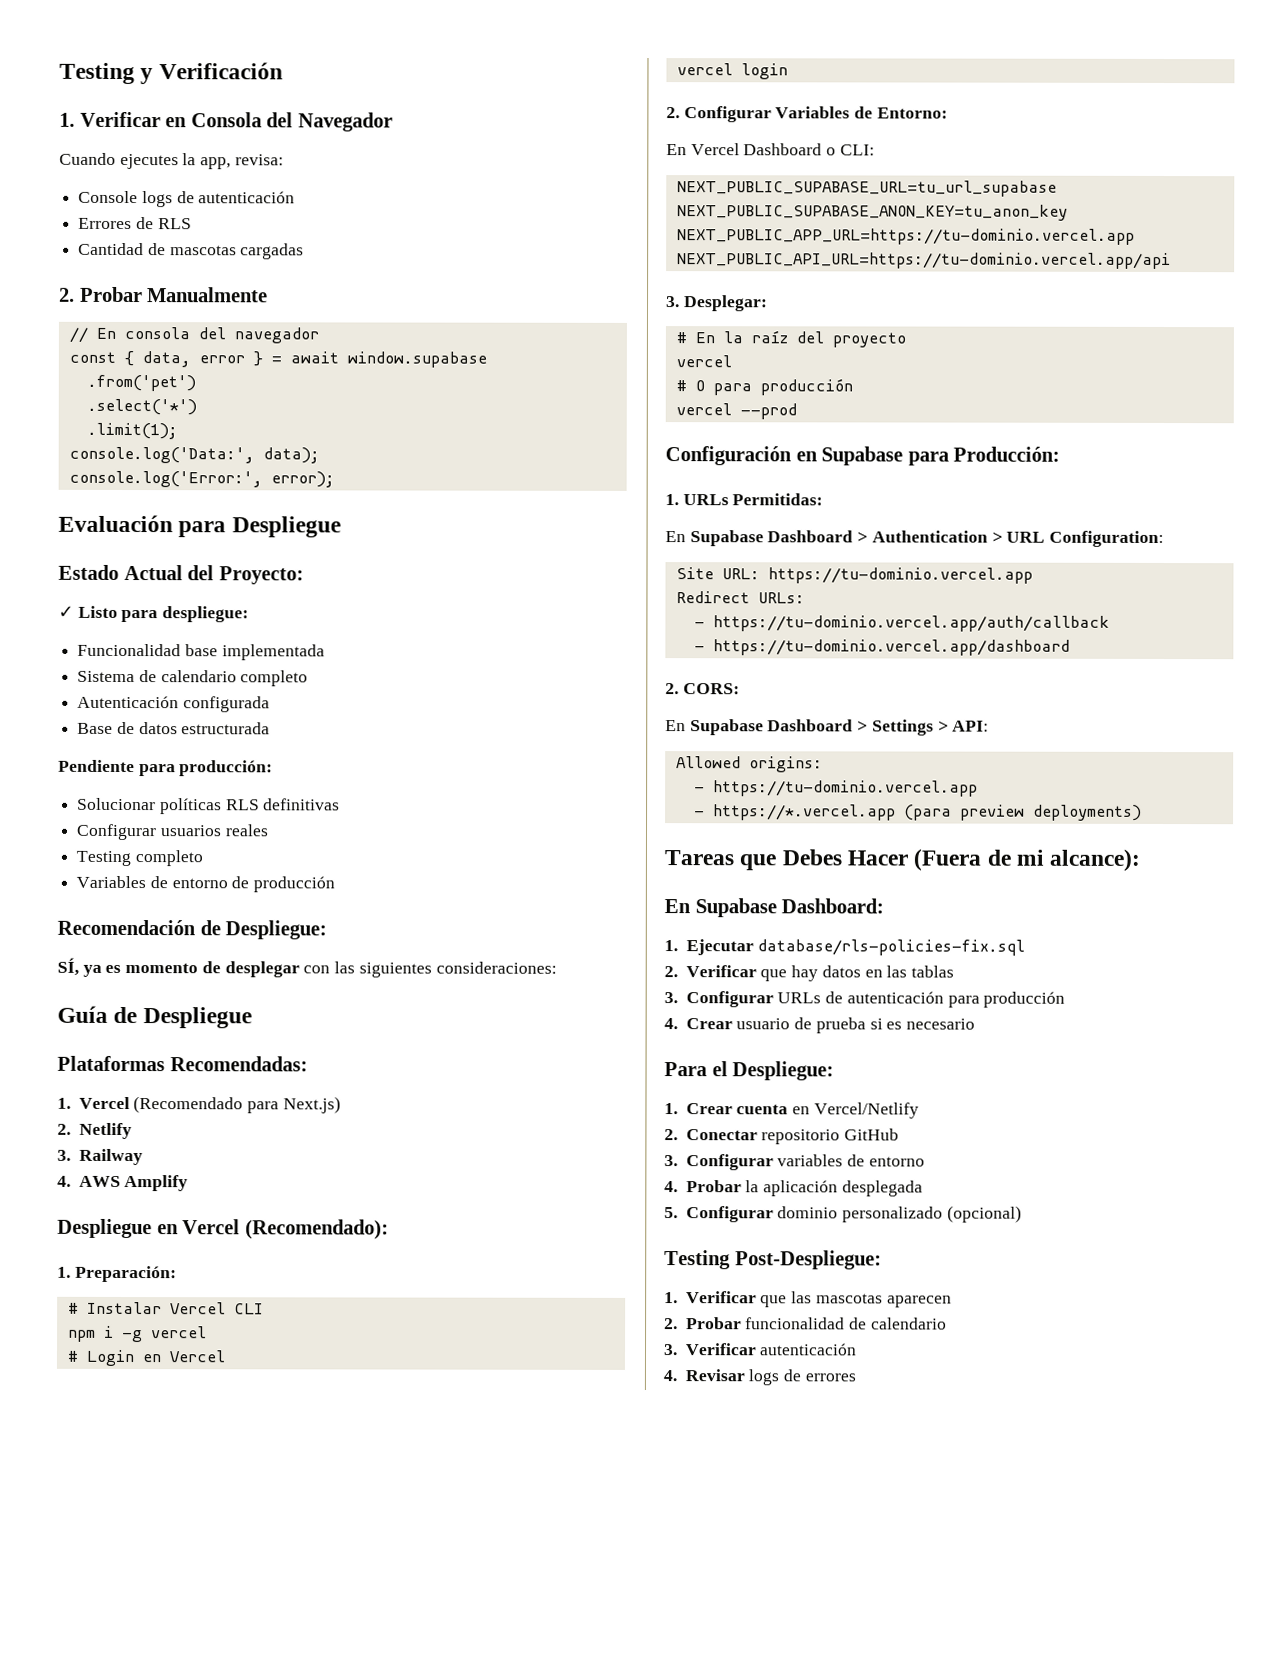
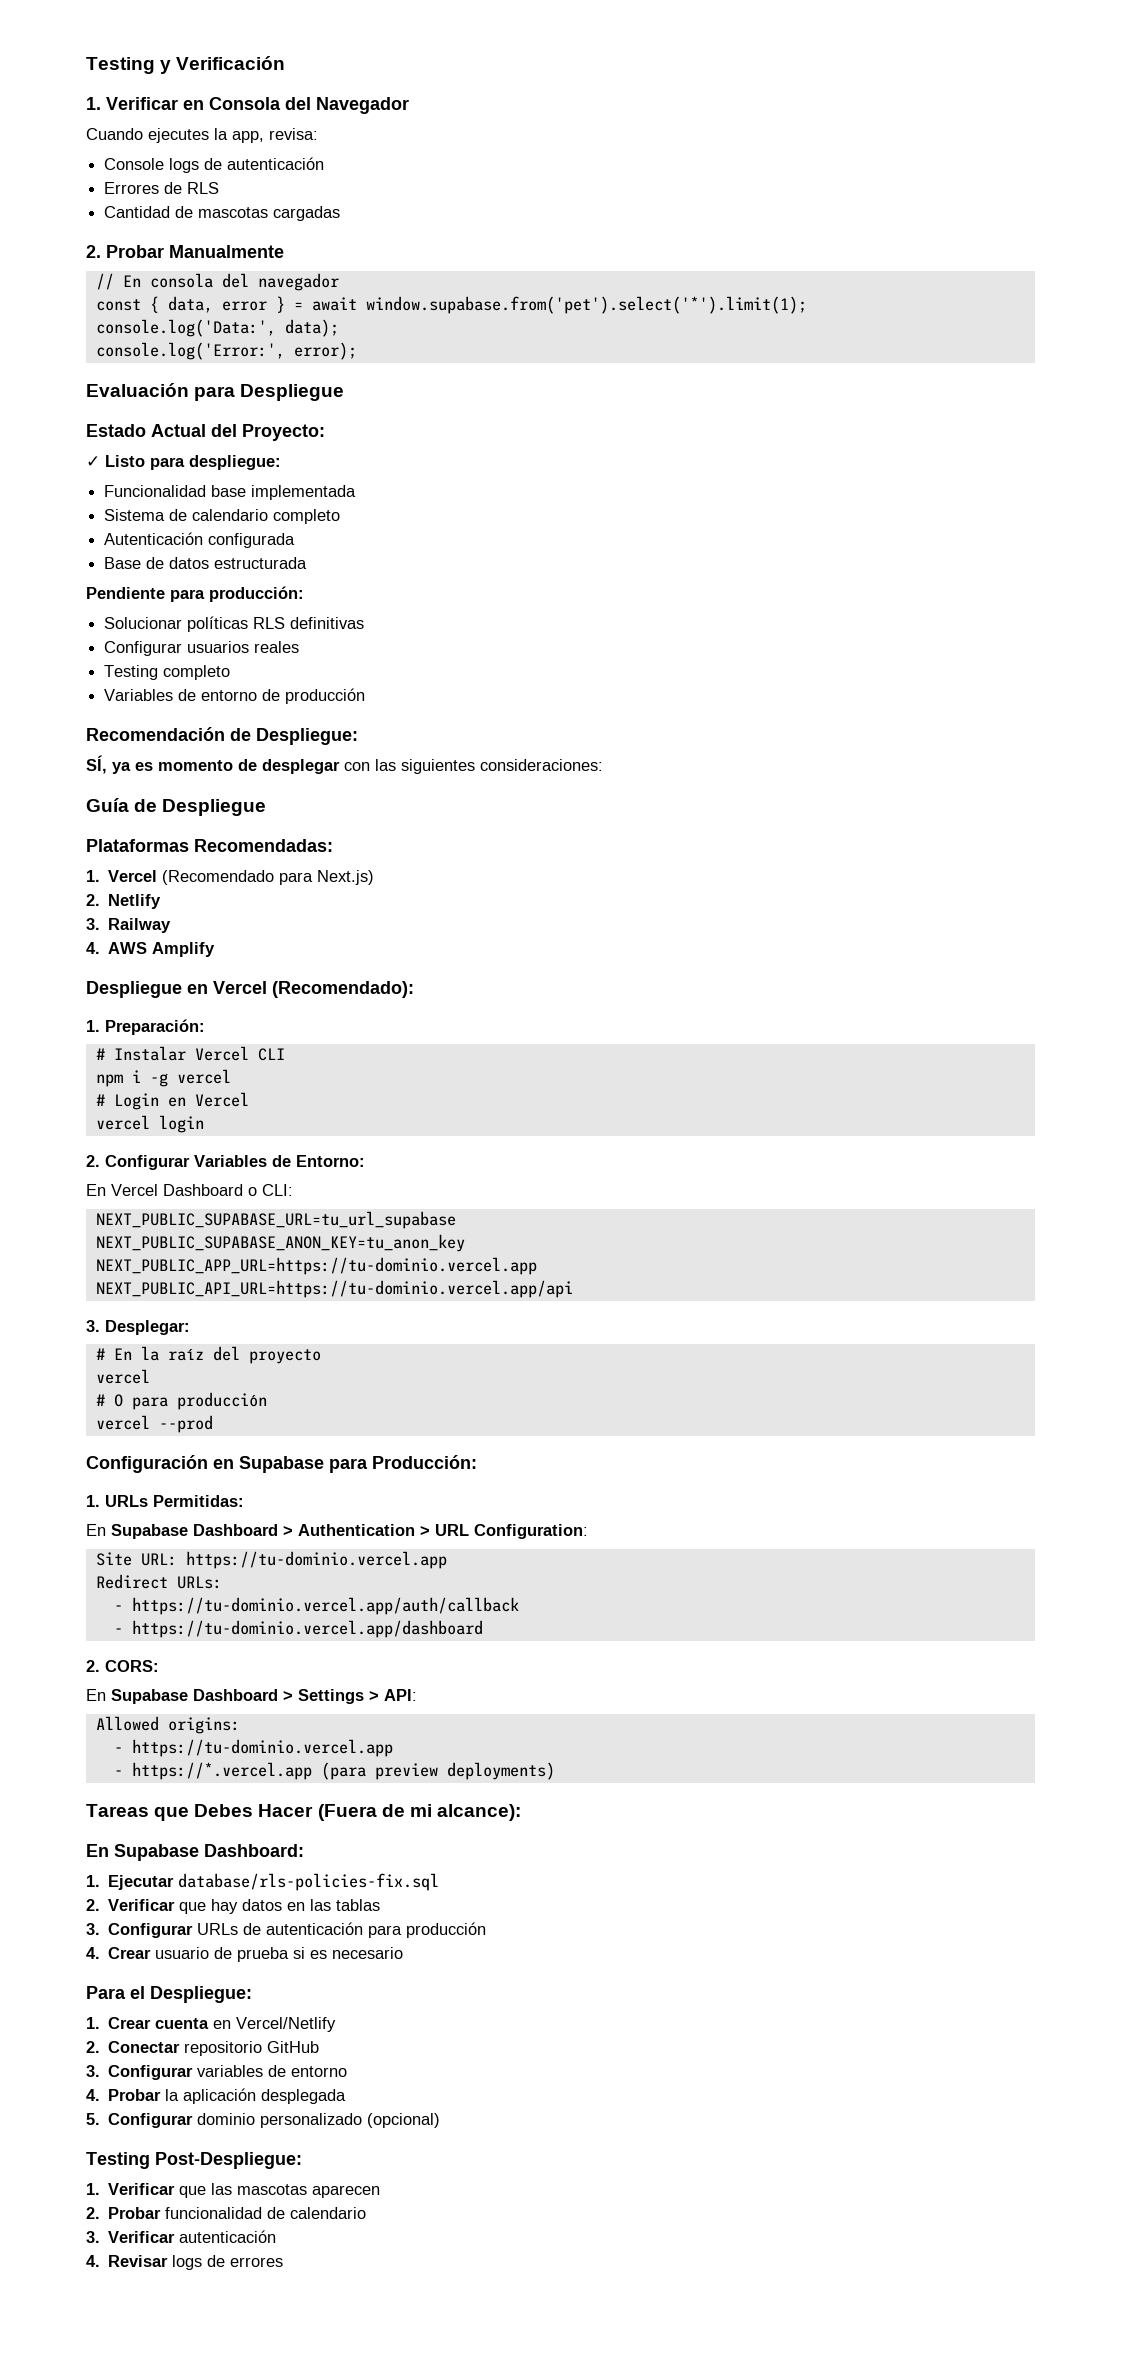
[346,351,487,368] [86,374,196,392] [86,398,197,416] [86,422,178,440] window.supabase // .from('pet') // .select('*') // .limit(1); -> [365,296,807,314] window.supabase.from('pet').select('*').limit(1);

